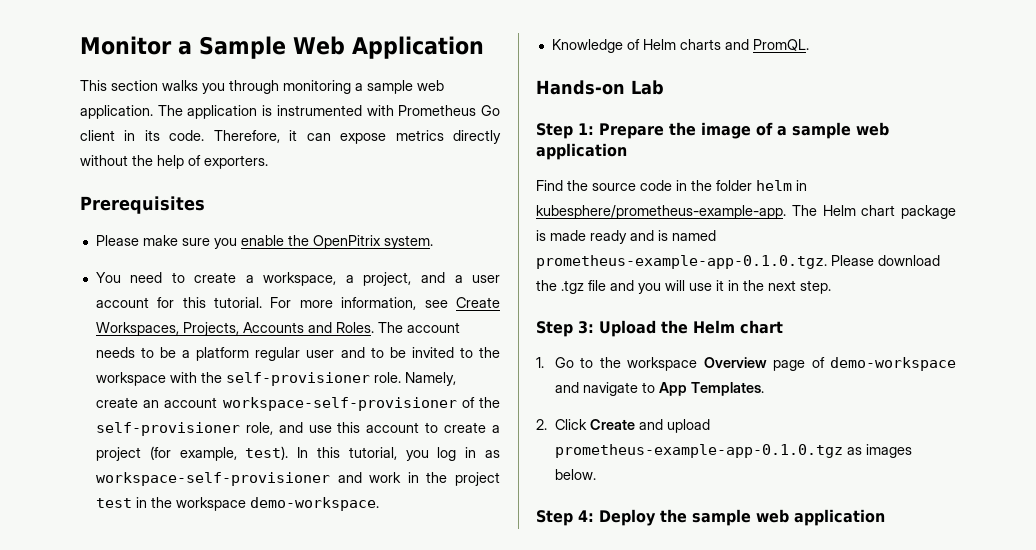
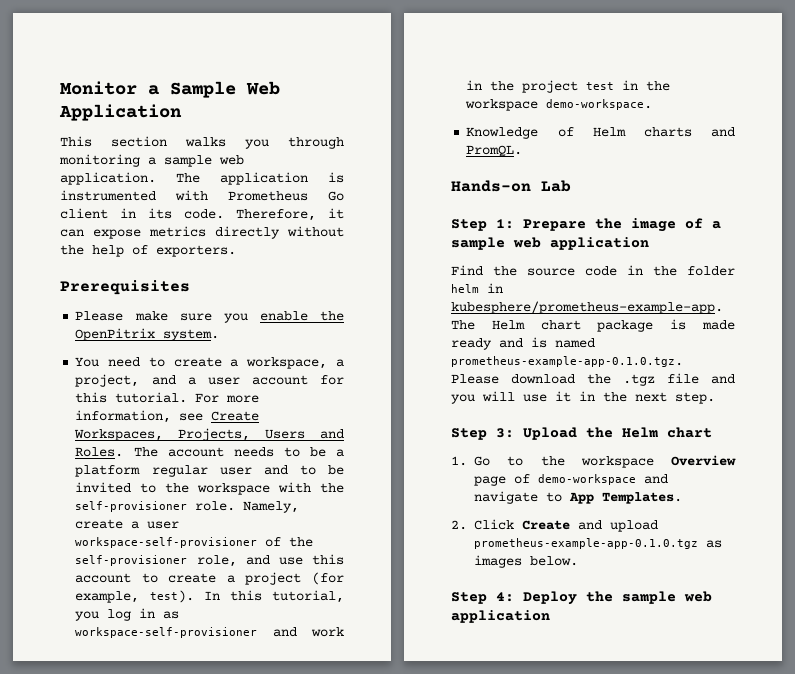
[242,322,304,333] Accounts -> [265,429,306,439] Users
[143,397,218,408] an account -> [131,521,180,529] a user

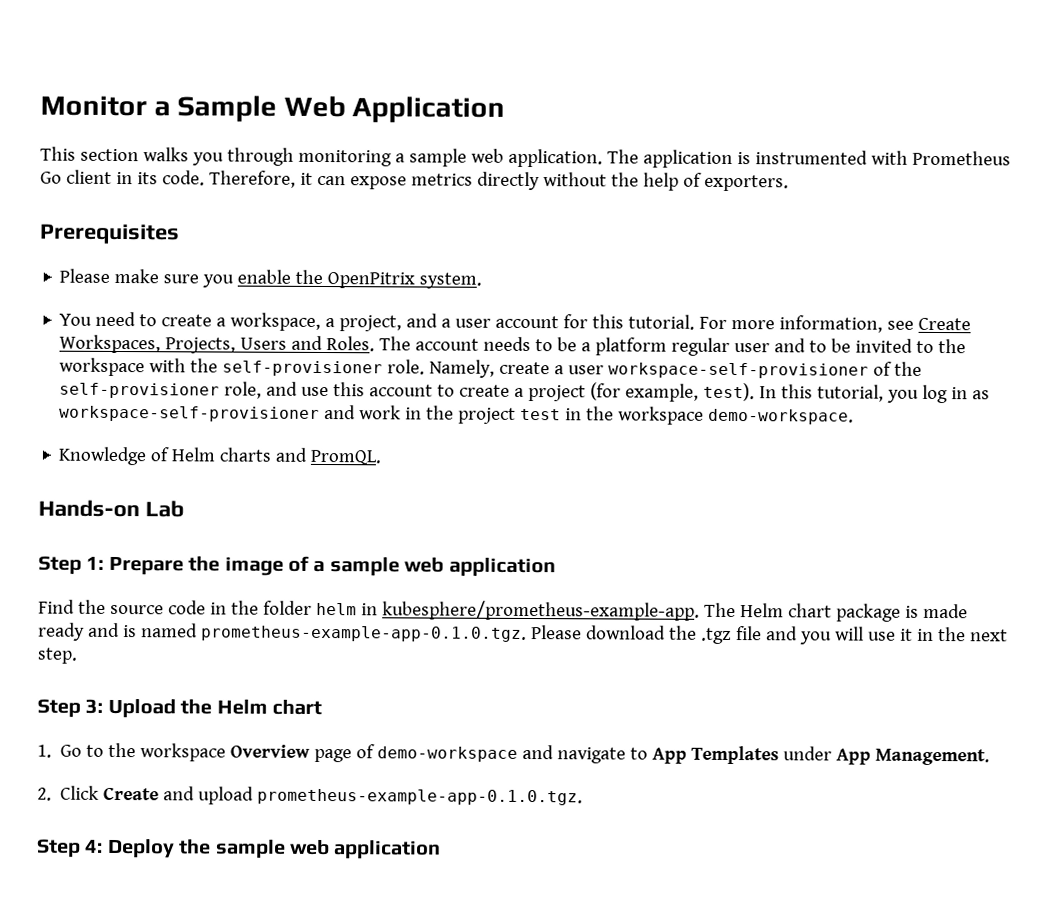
[602,492,682,504] Templates. -> [691,745,991,766] Templates under App Management.
[474,538,722,549] [474,555,578,568] prometheus-example-app-0.1.0.tgz as images below. -> [257,788,584,806] prometheus-example-app-0.1.0.tgz.

